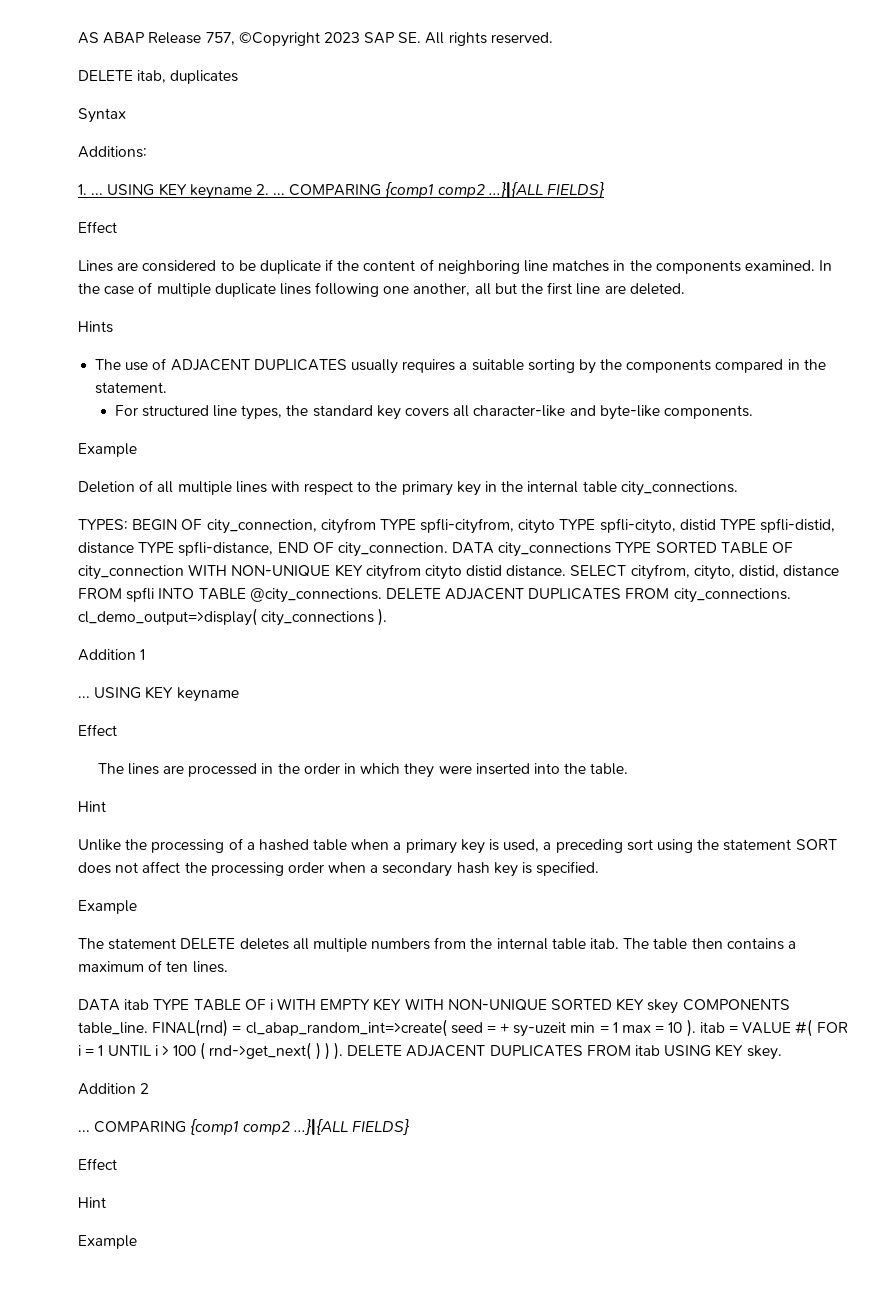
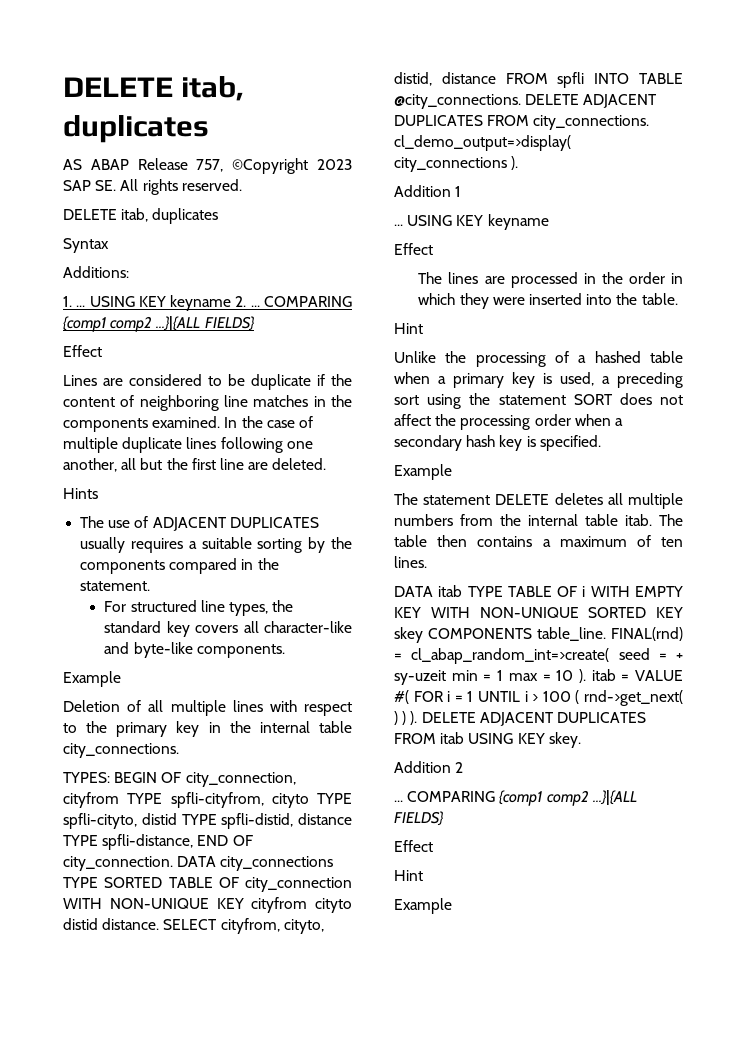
(78, 38) none -> [63,76,245,101] [63,115,209,143] DELETE itab, duplicates //

